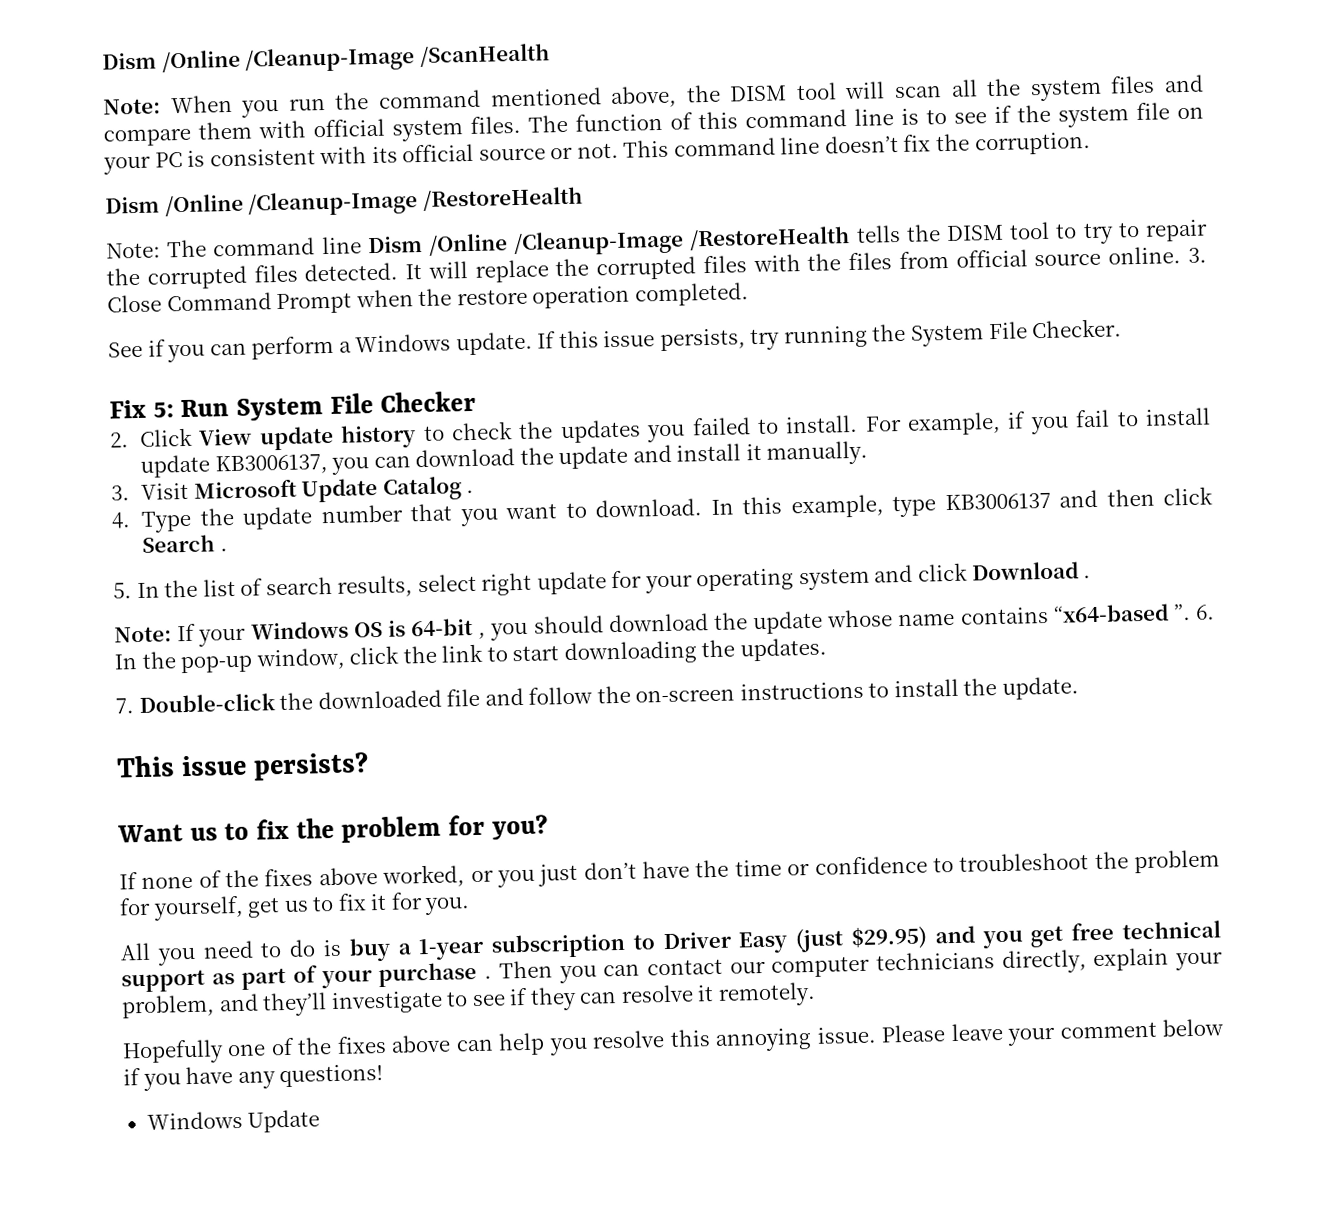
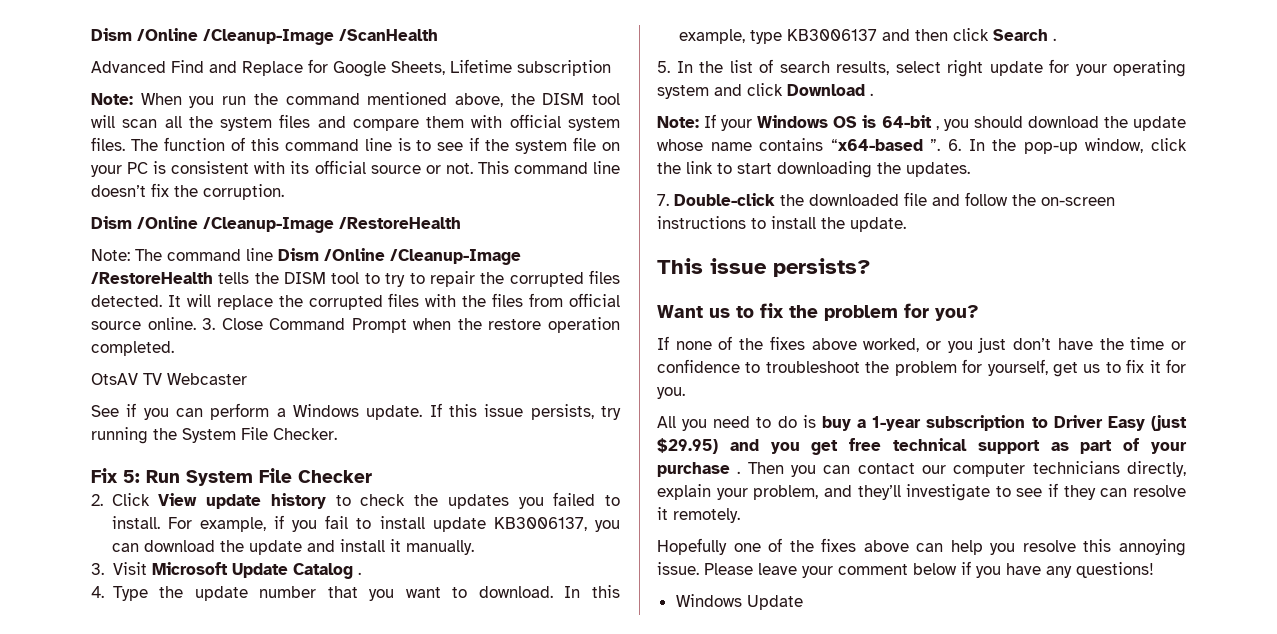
(550, 55) none -> [91,59,611,77] // Advanced Find and Replace for Google Sheets, Lifetime subscription
(749, 294) none -> [91,373,247,385] // OtsAV TV Webcaster

